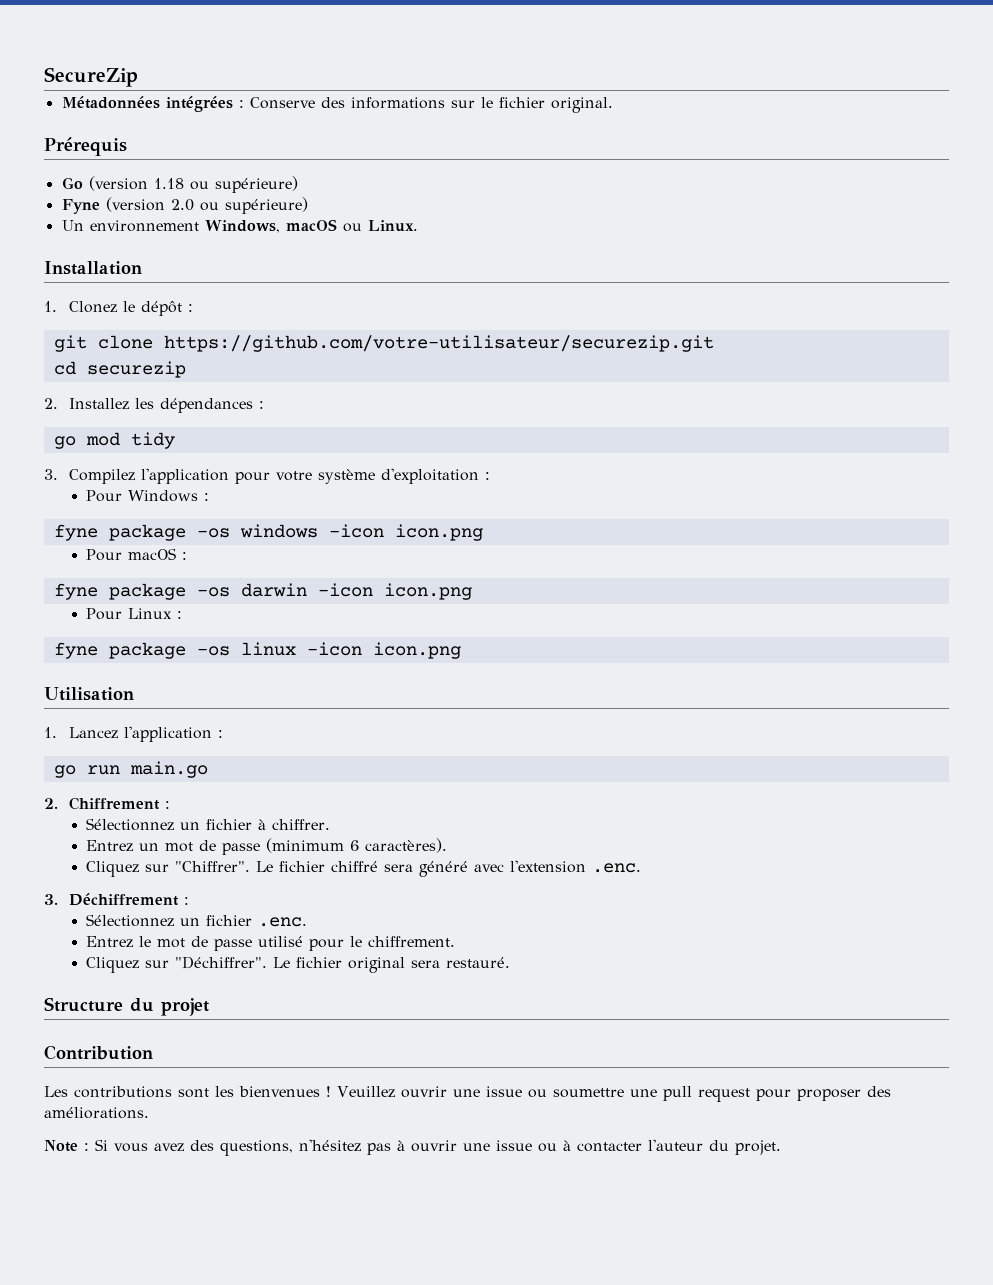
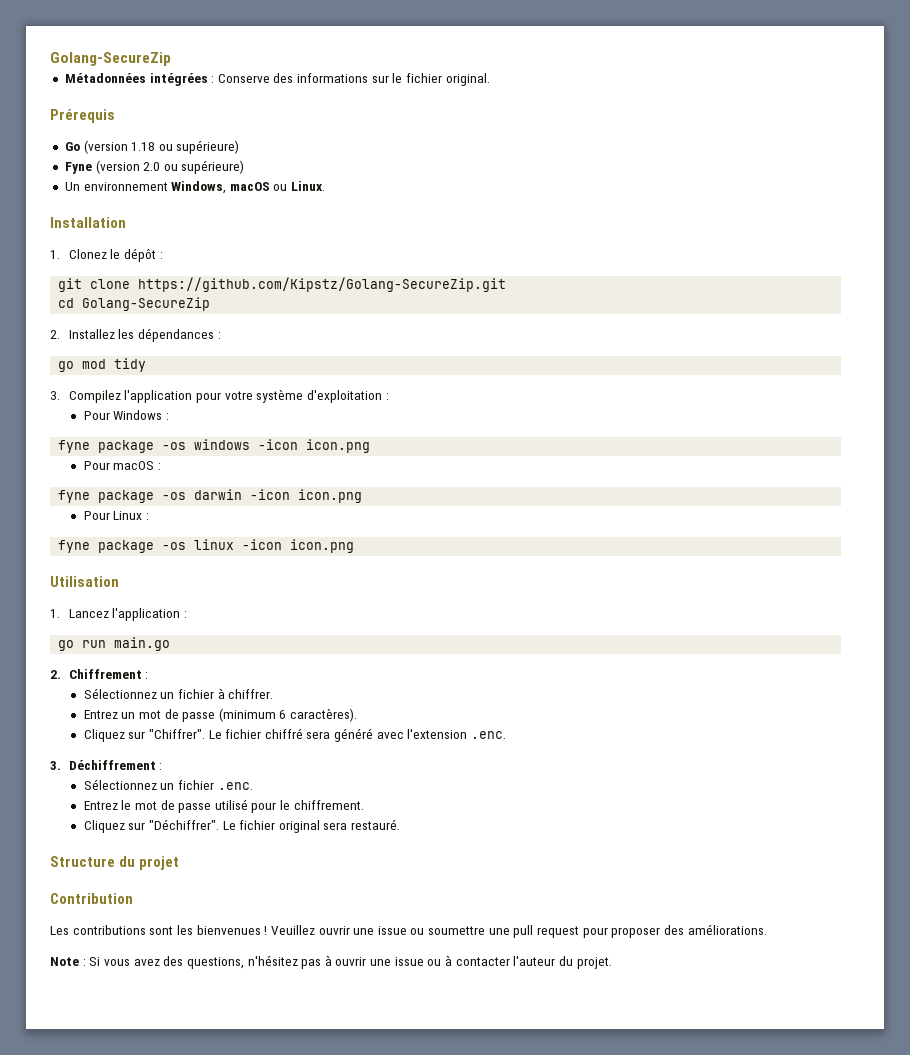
[44,67,138,87] SecureZip -> [50,52,171,66] Golang-SecureZip
[163,335,714,352] https://github.com/votre-utilisateur/securezip.git -> [138,277,507,292] https://github.com/Kipstz/Golang-SecureZip.git
[86,361,186,378] securezip -> [82,297,211,311] Golang-SecureZip

